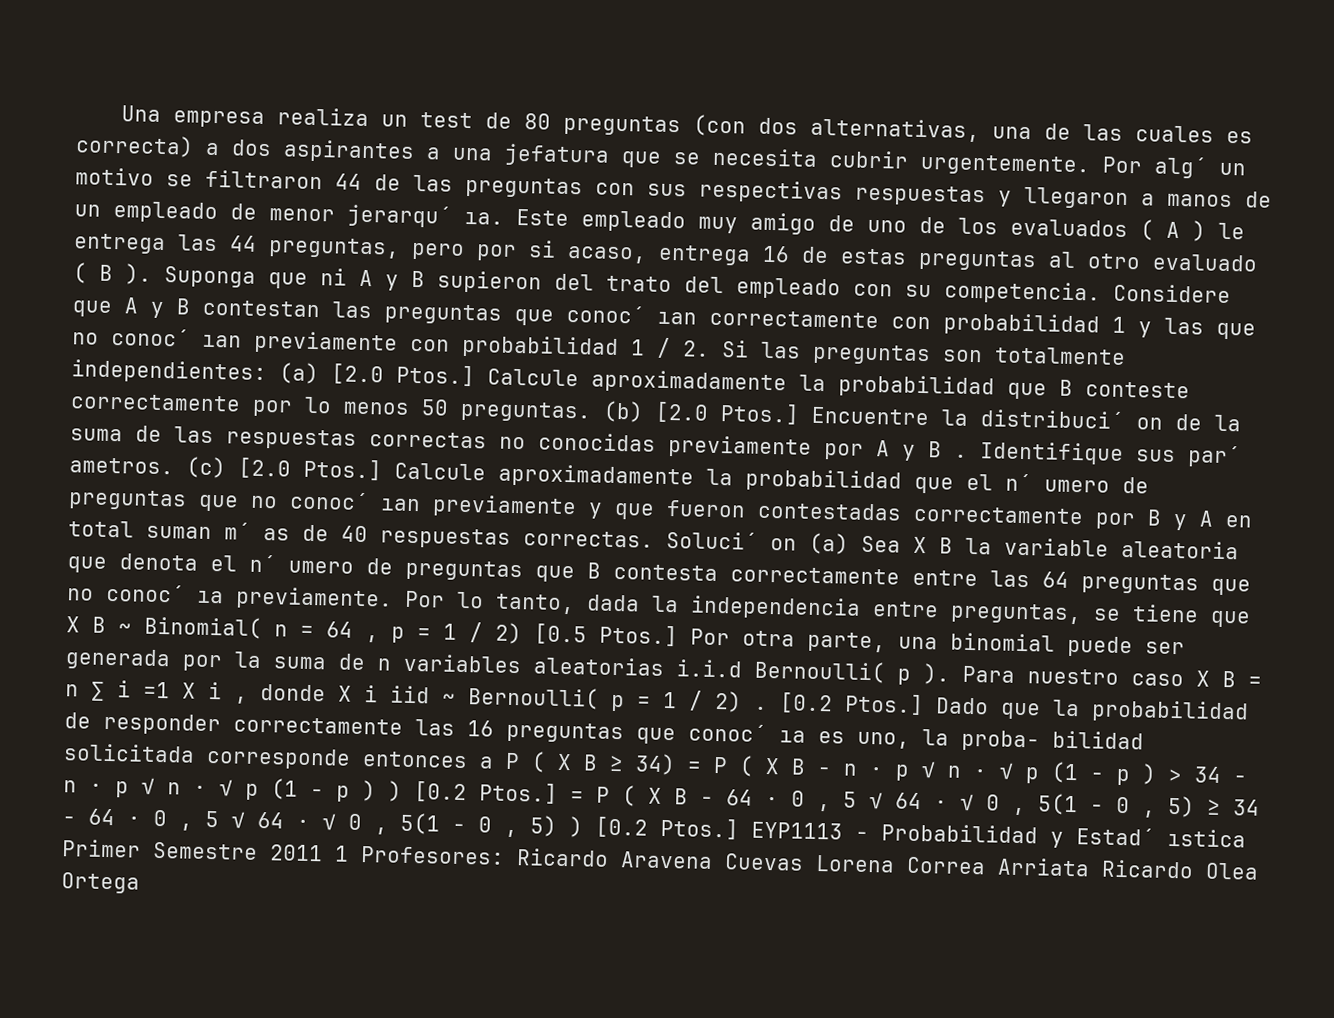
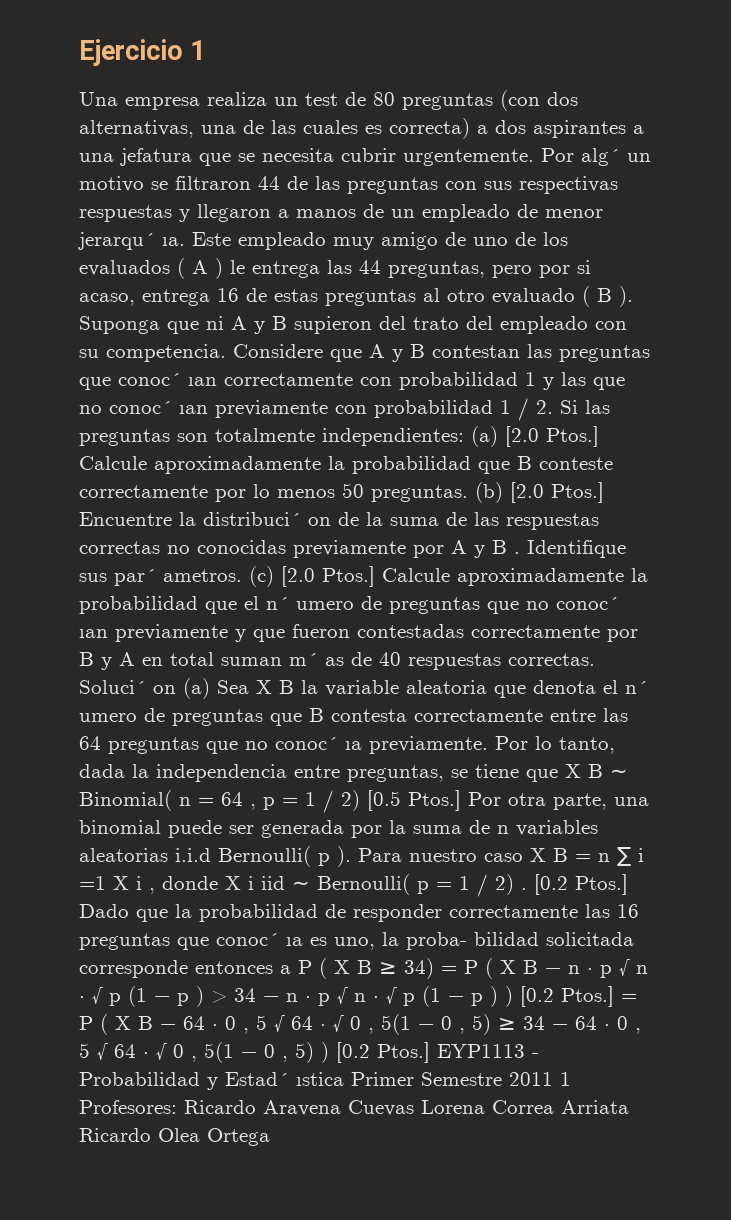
(120, 113) none -> [79,39,206,66] Ejercicio 1 //

